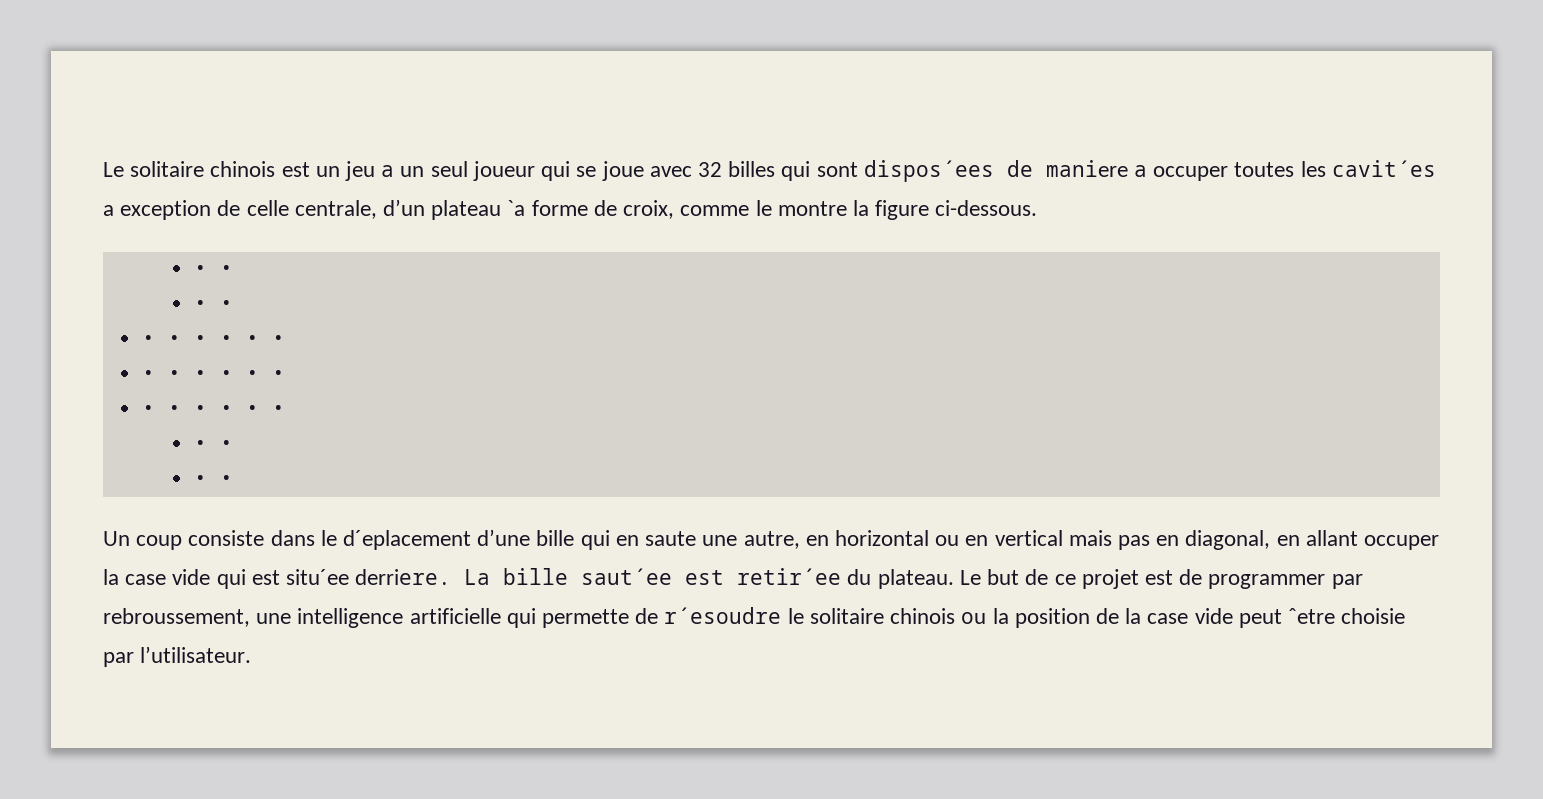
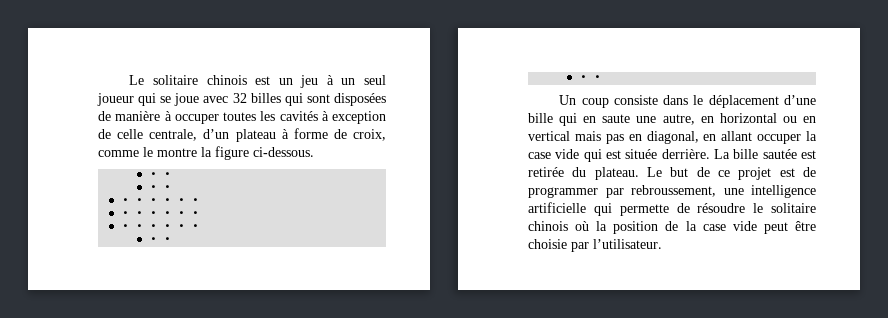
[381,165,395,177] a -> [326,75,334,85] à
[863,160,1147,182] dispos´ees de maniere a -> [334,93,386,106] [98,111,172,121] disposées de manière à
[1331,160,1436,177] [103,205,114,216] cavit´es a -> [279,111,329,121] cavités à
[507,200,526,216] `a -> [281,129,289,139] à
[343,530,472,550] d´eplacement -> [708,95,779,108] déplacement
[286,568,842,585] situ´ee derriere. La bille saut´ee est retir´ee -> [625,149,816,159] [528,167,564,177] située derrière. La bille sautée est retirée
[664,607,782,624] r´esoudre -> [697,203,746,213] résoudre
[961,612,987,624] ou -> [575,221,590,231] où
[1287,608,1335,624] ˆetre -> [795,221,816,231] être

